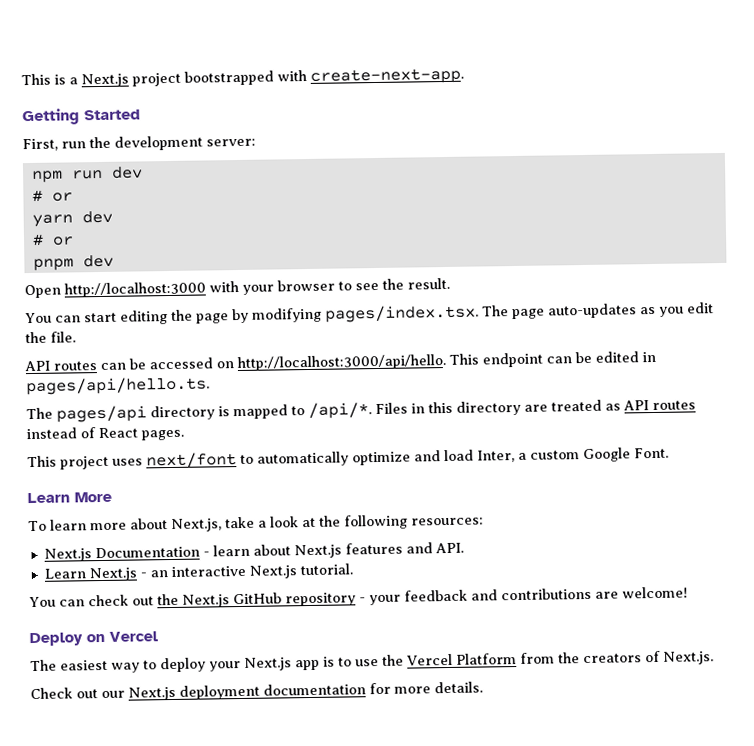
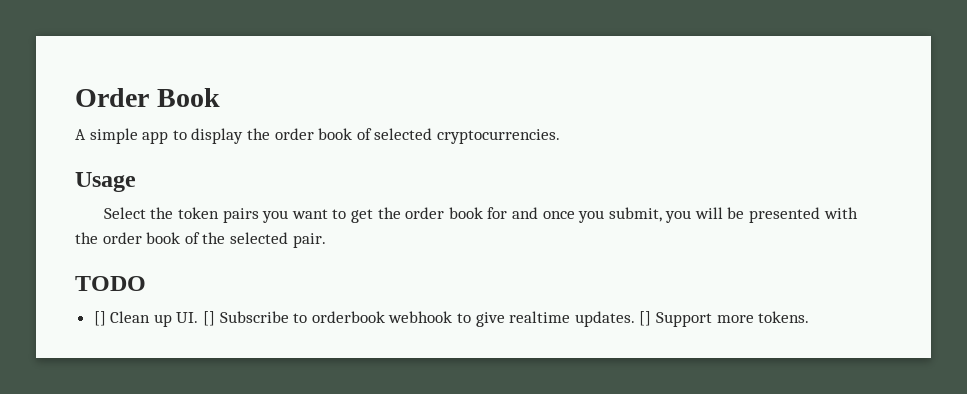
[21,67,464,88] [22,108,141,126] [22,135,256,152] [31,166,143,183] [31,189,73,202] [31,210,113,227] [31,233,74,246] [32,254,114,271] [24,277,450,299] [25,302,714,325] [25,331,76,344] [24,351,656,372] [26,376,210,396] [26,399,696,423] [26,427,184,441] [27,447,669,470] [27,491,112,504] [28,514,484,533] [43,542,464,562] [43,563,353,582] [29,586,688,608] [29,631,158,647] [30,650,714,673] [30,681,483,701] This is a Next.js project bootstrapped with create-next-app. // Getting Started // First, run the development server: // npm run dev // # or // yarn dev // # or // pnpm dev // Open http://localhost:3000 with your browser to see the result. // You can start editing the page by modifying pages/index.tsx. The page auto-updates as you edit the file. // API routes can be accessed on http://localhost:3000/api/hello. This endpoint can be edited in pages/api/hello.ts. // The pages/api directory is mapped to /api/*. Files in this directory are treated as API routes instead of React pages. // This project uses next/font to automatically optimize and load Inter, a custom Google Font. // Learn More // To learn more about Next.js, take a look at the following resources: // Next.js Documentation - learn about Next.js features and API. // Learn Next.js - an interactive Next.js tutorial. // You can check out the Next.js GitHub repository - your feedback and contributions are welcome! // Deploy on Vercel // The easiest way to deploy your Next.js app is to use the Vercel Platform from the creators of Next.js. // Check out our Next.js deployment documentation for more details. -> [75,88,220,107] [75,128,560,144] [75,172,136,192] [103,207,858,223] [75,232,326,248] [75,276,146,291] [93,311,810,327] Order Book // A simple app to display the order book of selected cryptocurrencies. // Usage // Select the token pairs you want to get the order book for and once you submit, you will be presented with the order book of the selected pair. // TODO // [] Clean up UI. [] Subscribe to orderbook webhook to give realtime updates. [] Support more tokens.

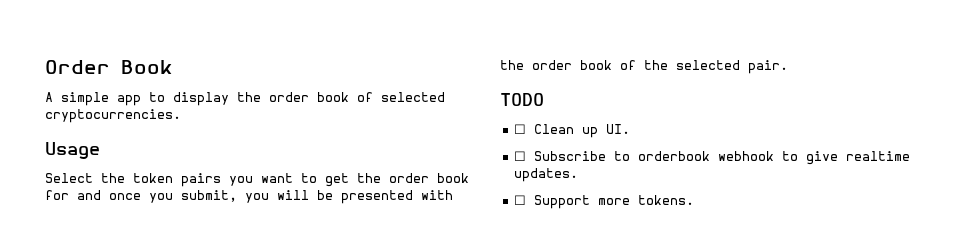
[93,311,106,326] [] -> [514,124,527,134] ☐
[203,311,216,326] [] -> [514,151,527,161] // ☐
[639,311,652,326] [] -> [514,195,527,205] // ☐

